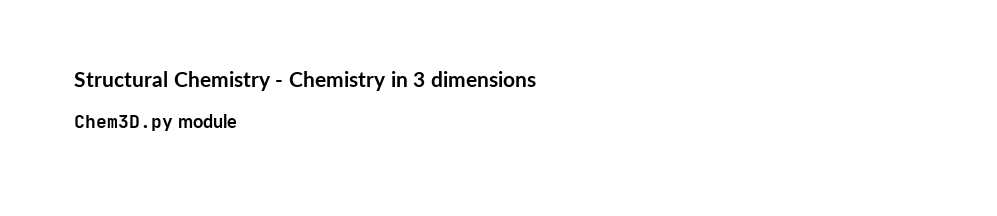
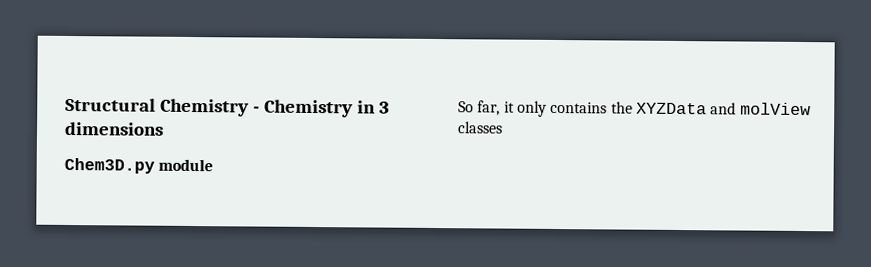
(237, 121) none -> [458,100,811,117] [458,121,503,134] // So far, it only contains the XYZData and molView classes

